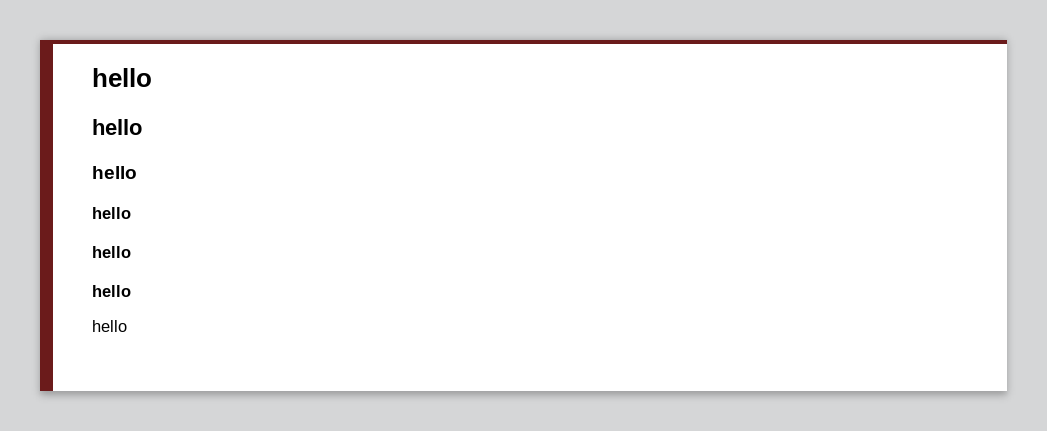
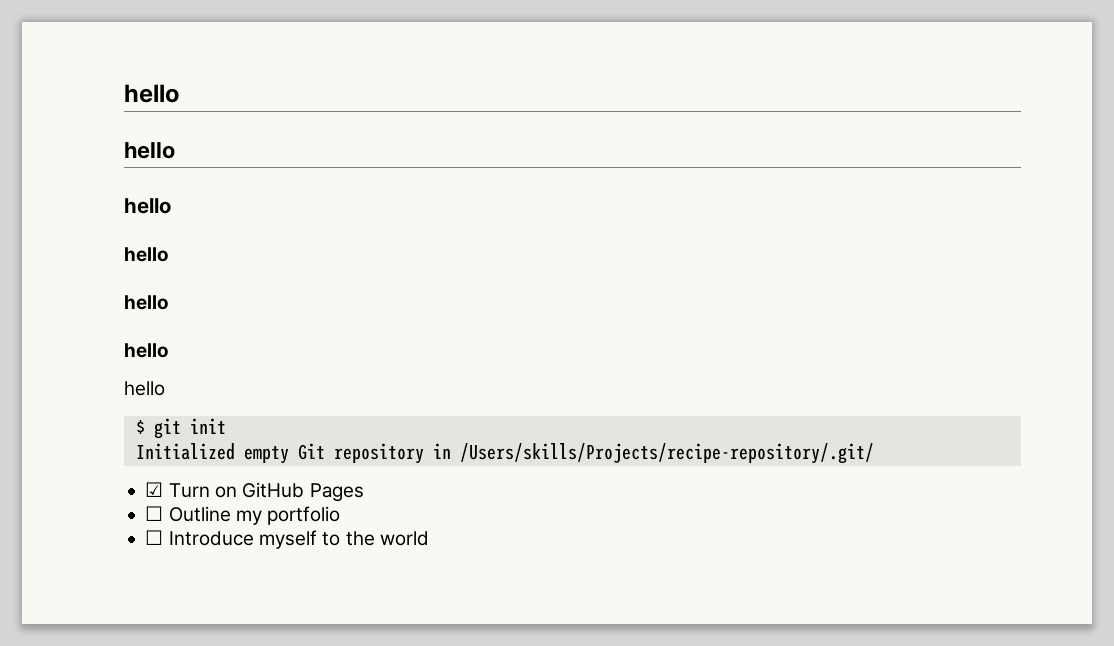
(127, 326) none -> [135,418,226,439] [135,443,874,464] [145,482,364,502] [145,506,341,525] [145,530,429,549] // $ git init // Initialized empty Git repository in /Users/skills/Projects/recipe-repository/.git/ // ☑ Turn on GitHub Pages // ☐ Outline my portfolio // ☐ Introduce myself to the world

